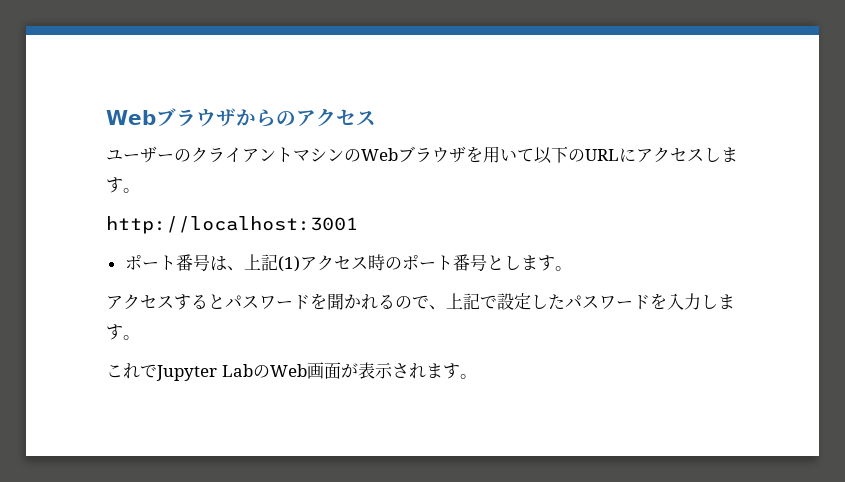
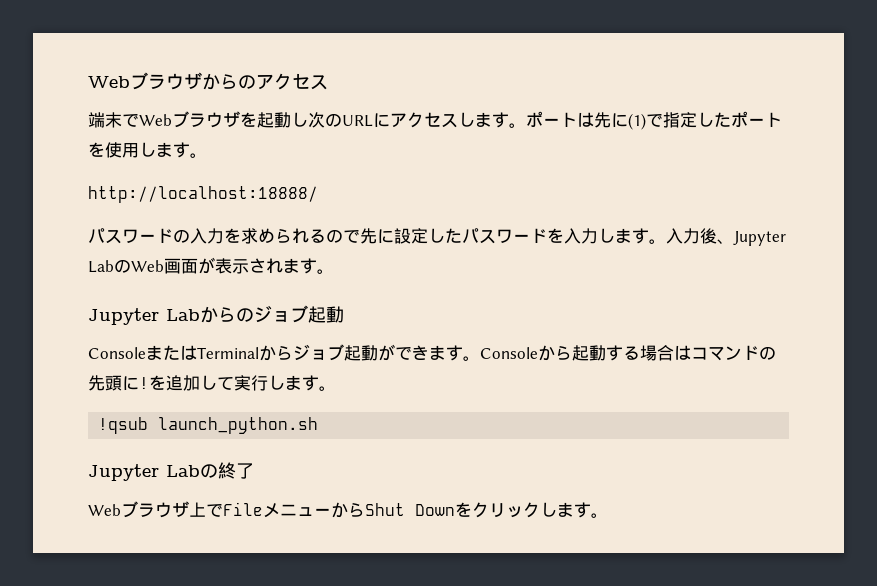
[106,146,361,163] ユーザーのクライアントマシンの -> [88,112,139,128] 端末で
[483,146,568,164] 用いて以下 -> [257,112,325,128] 起動し次
[106,216,358,234] [124,254,572,272] [106,293,497,310] // http://localhost:3001 // ポート番号は、上記(1)アクセス時のポート番号とします。 // アクセスするとパスワードを聞かれるので、上記で -> [526,111,782,130] [88,142,207,158] [88,186,318,203] [88,228,394,244] ポートは先に(1)で指定したポートを使用します。 // http://localhost:18888/ // パスワードの入力を求められるので先に
[106,363,157,379] // これで -> [666,228,734,244] 入力後、
(477, 376) none -> [88,305,344,325] [88,344,776,361] [88,375,336,391] [98,417,319,434] [88,462,254,481] [88,501,608,518] // Jupyter Labからのジョブ起動 // ConsoleまたはTerminalからジョブ起動ができます。Consoleから起動する場合はコマンドの先頭に!を追加して実行します。 // !qsub launch_python.sh // Jupyter Labの終了 // Webブラウザ上でFileメニューからShut Downをクリックします。

